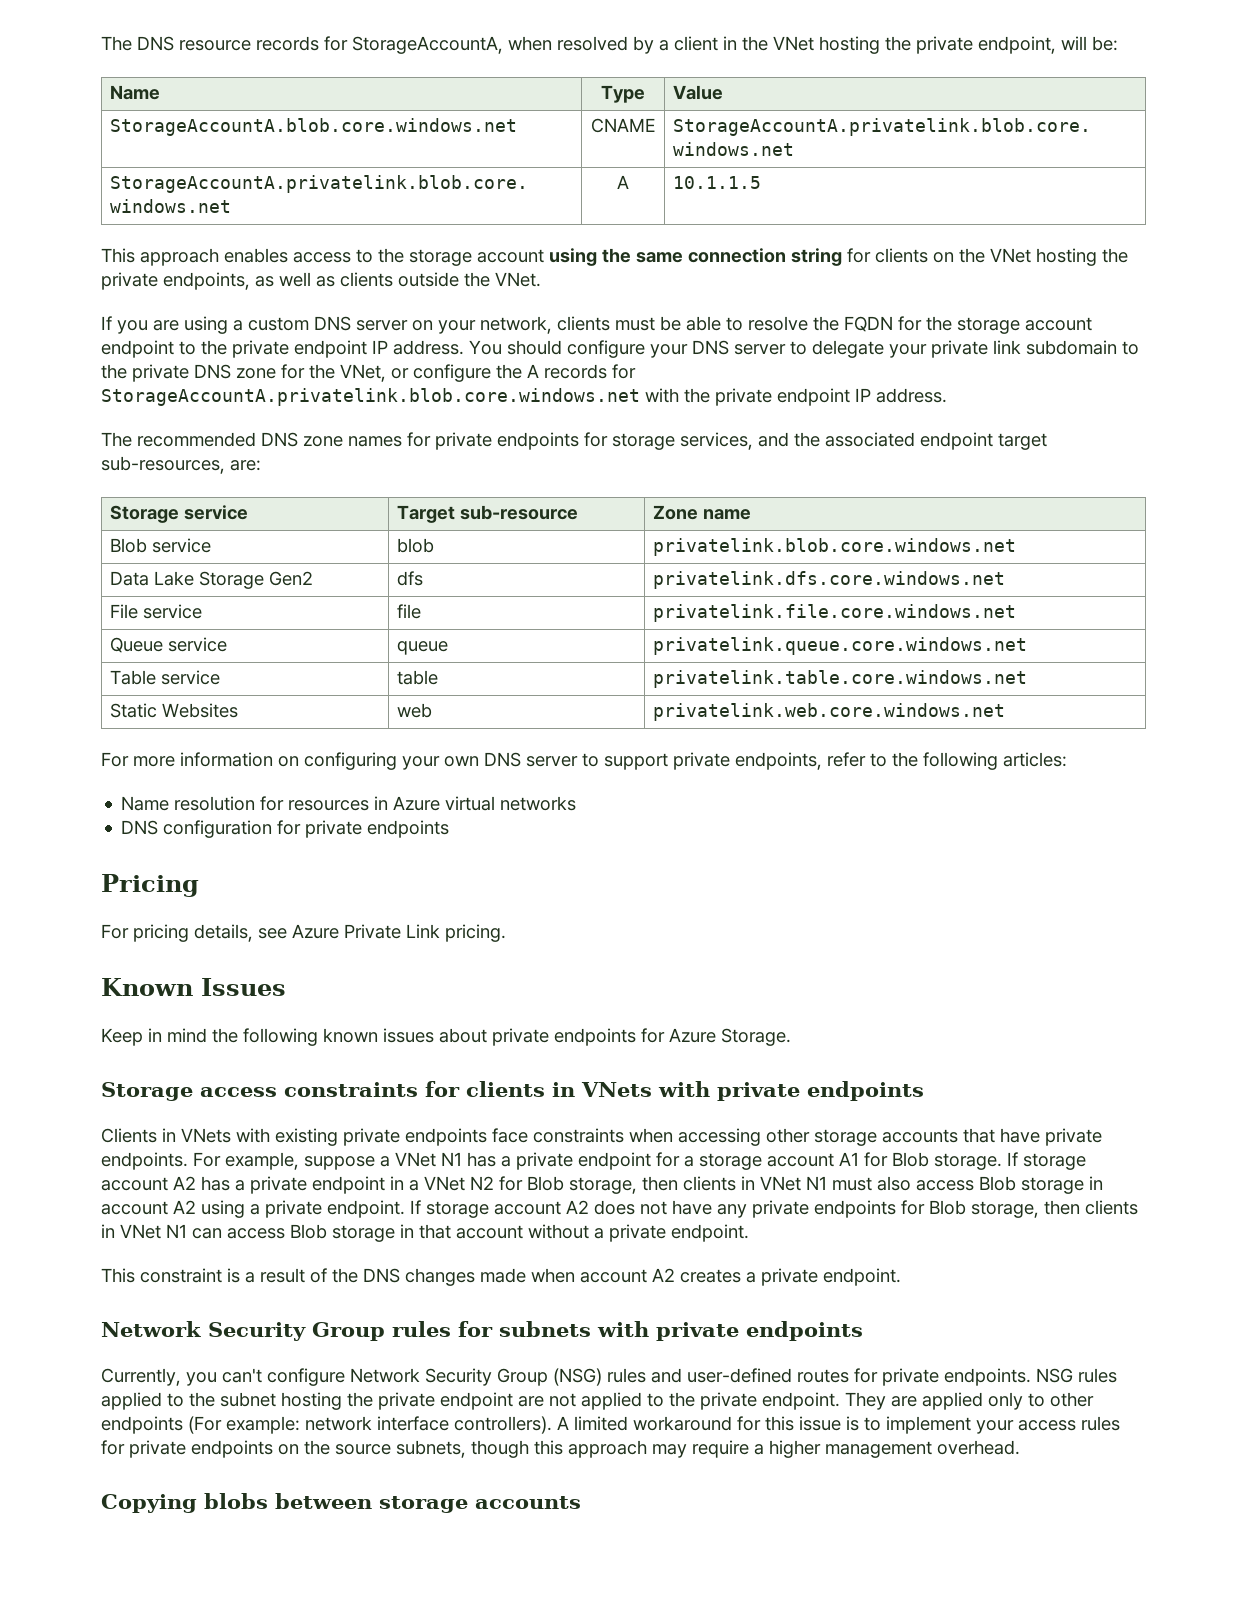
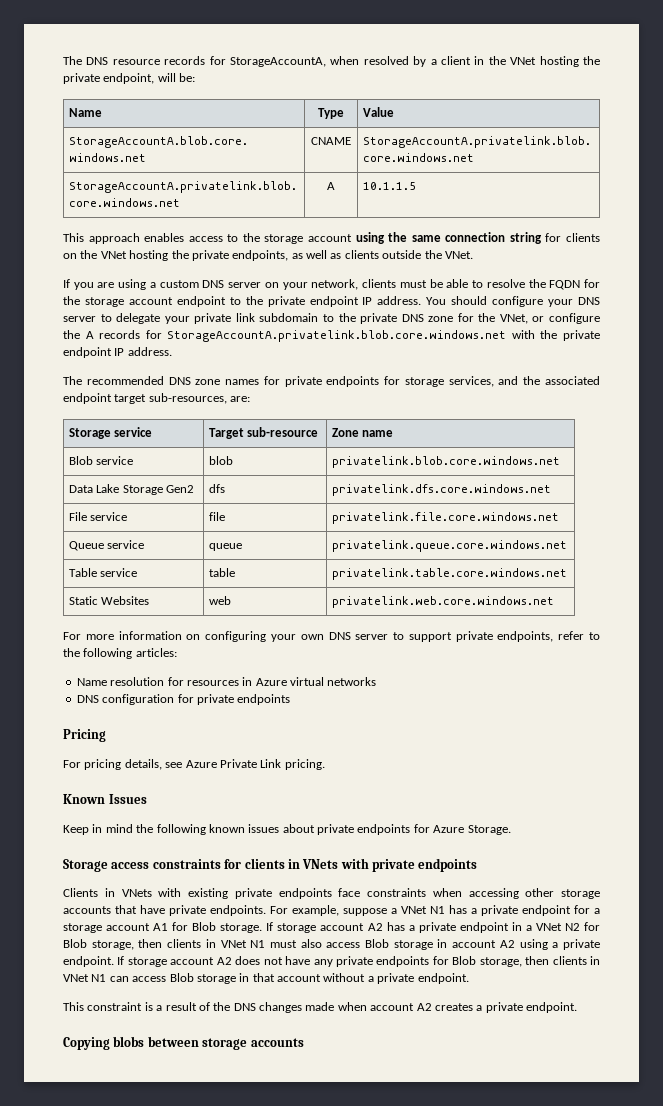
[101,1321,863,1341] [101,1368,1117,1386] [101,1392,1094,1410] [101,1416,1120,1434] [101,1440,1020,1458] // Network Security Group rules for subnets with private endpoints // Currently, you can't configure Network Security Group (NSG) rules and user-defined routes for private endpoints. NSG rules applied to the subnet hosting the private endpoint are not applied to the private endpoint. They are applied only to other endpoints (For example: network interface controllers). A limited workaround for this issue is to implement your access rules for private endpoints on the source subnets, though this approach may require a higher management overhead. -> (577, 1007) none

